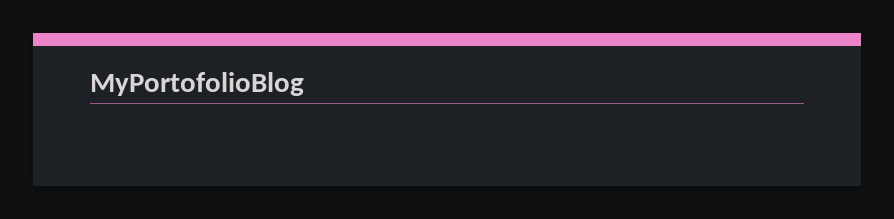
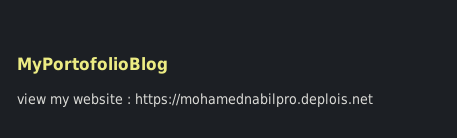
(304, 84) none -> [17,93,373,107] // view my website : https://mohamednabilpro.deplois.net

